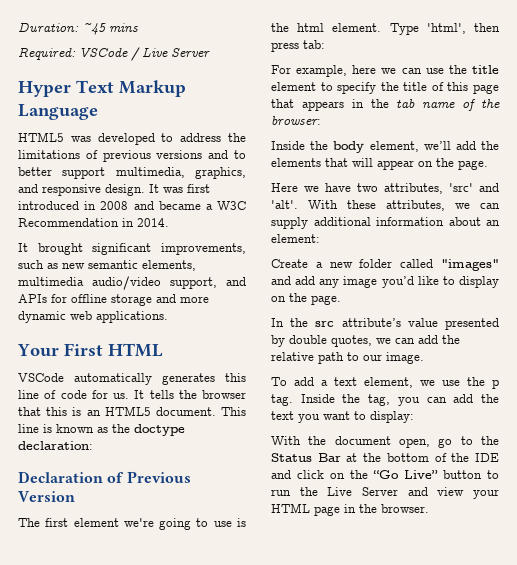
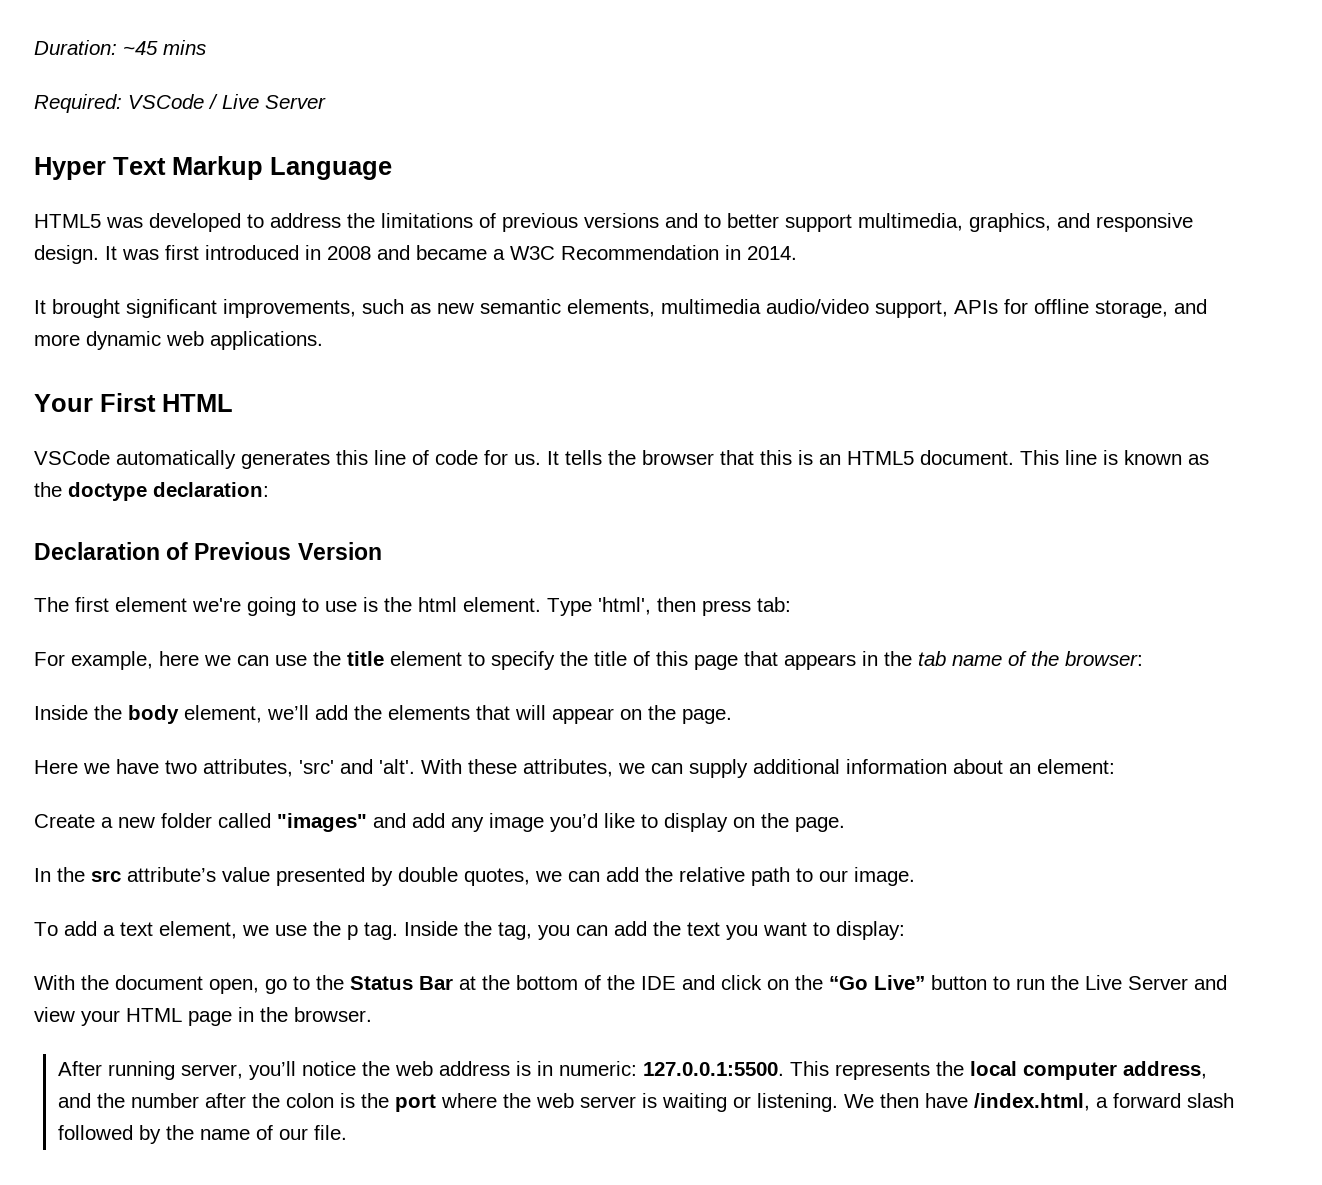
[226,277,246,286] and -> (948, 309) none
[111,294,152,306] storage -> [1095,300,1168,318] storage,
(429, 508) none -> [57,1061,1207,1080] [57,1093,1234,1112] [57,1125,347,1144] // After running server, you’ll notice the web address is in numeric: 127.0.0.1:5500. This represents the local computer address, and the number after the colon is the port where the web server is waiting or listening. We then have /index.html, a forward slash followed by the name of our file.

